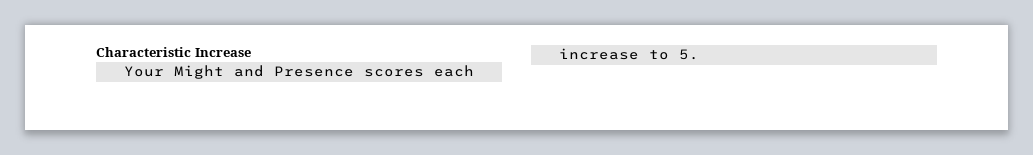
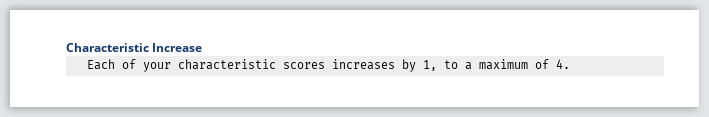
[123,65,474,79] [558,48,699,60] Your Might and Presence scores each increase to 5. -> [86,59,570,72] Each of your characteristic scores increases by 1, to a maximum of 4.

